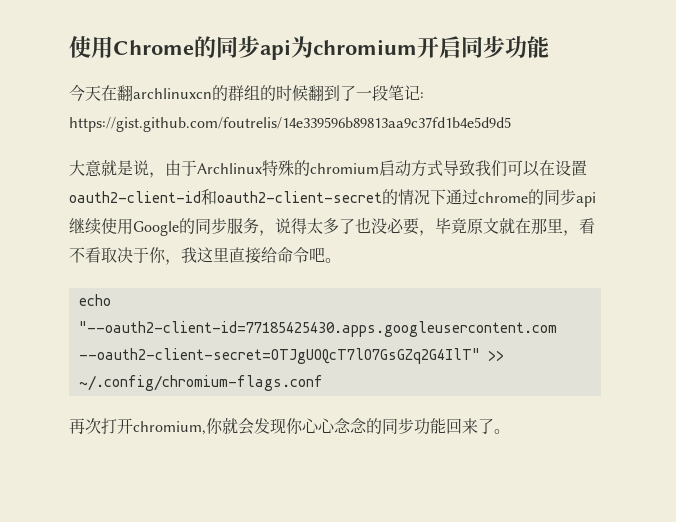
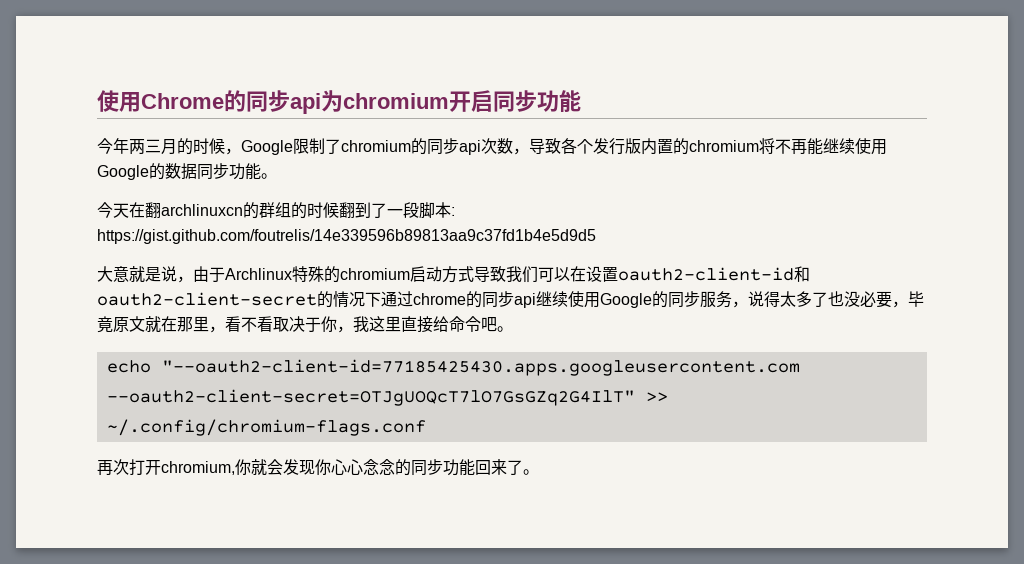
(549, 47) none -> [97,138,887,155] [97,163,277,180] // 今年两三月的时候，Google限制了chromium的同步api次数，导致各个发行版内置的chromium将不再能继续使用Google的数据同步功能。
[388,85,420,100] 笔记 -> [419,202,451,219] 脚本

